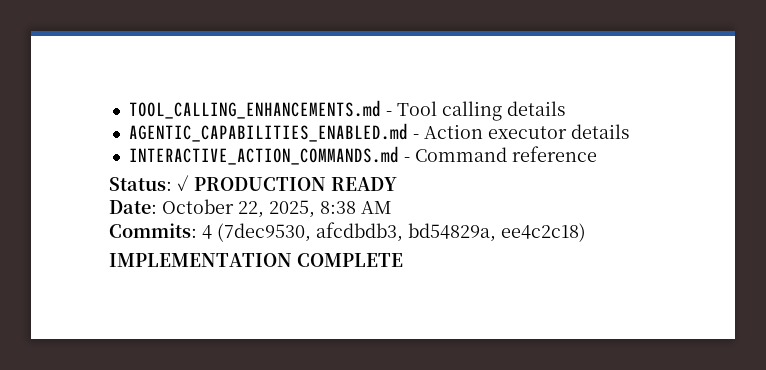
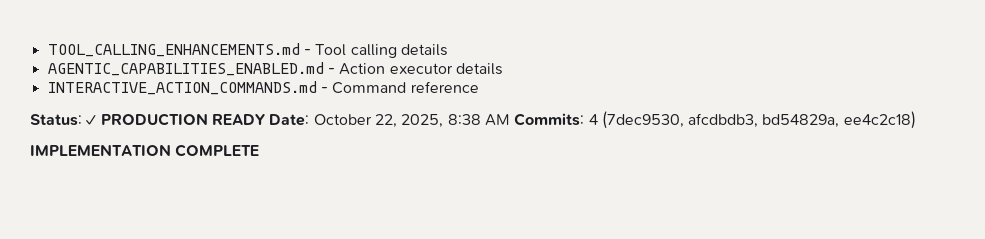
(397, 184) // -> (265, 119) none
(392, 207) // -> (510, 120) none

